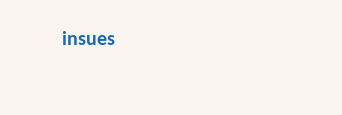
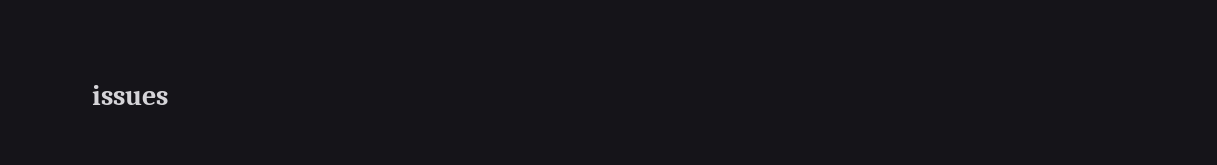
[62,31,115,45] insues -> [92,85,168,105] issues

